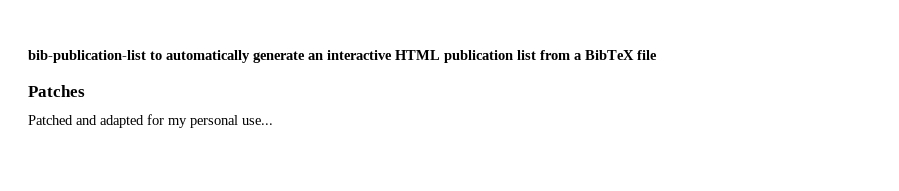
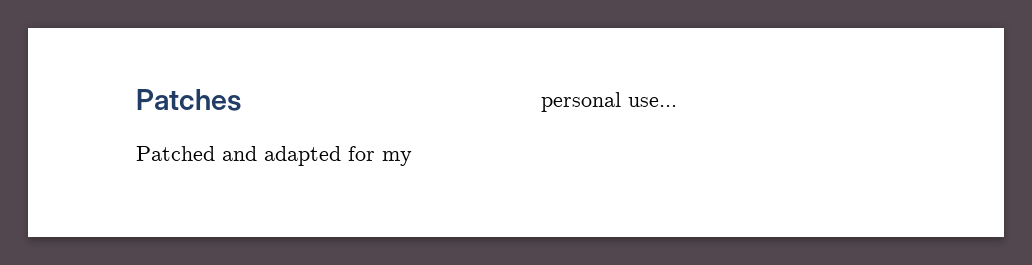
[28,50,657,63] bib-publication-list to automatically generate an interactive HTML publication list from a BibTeX file // -> (136, 100) none

